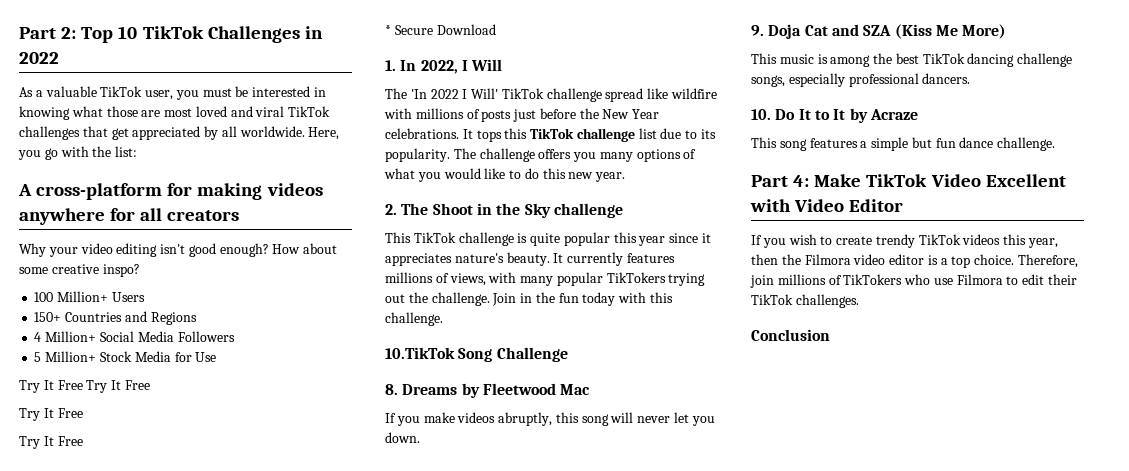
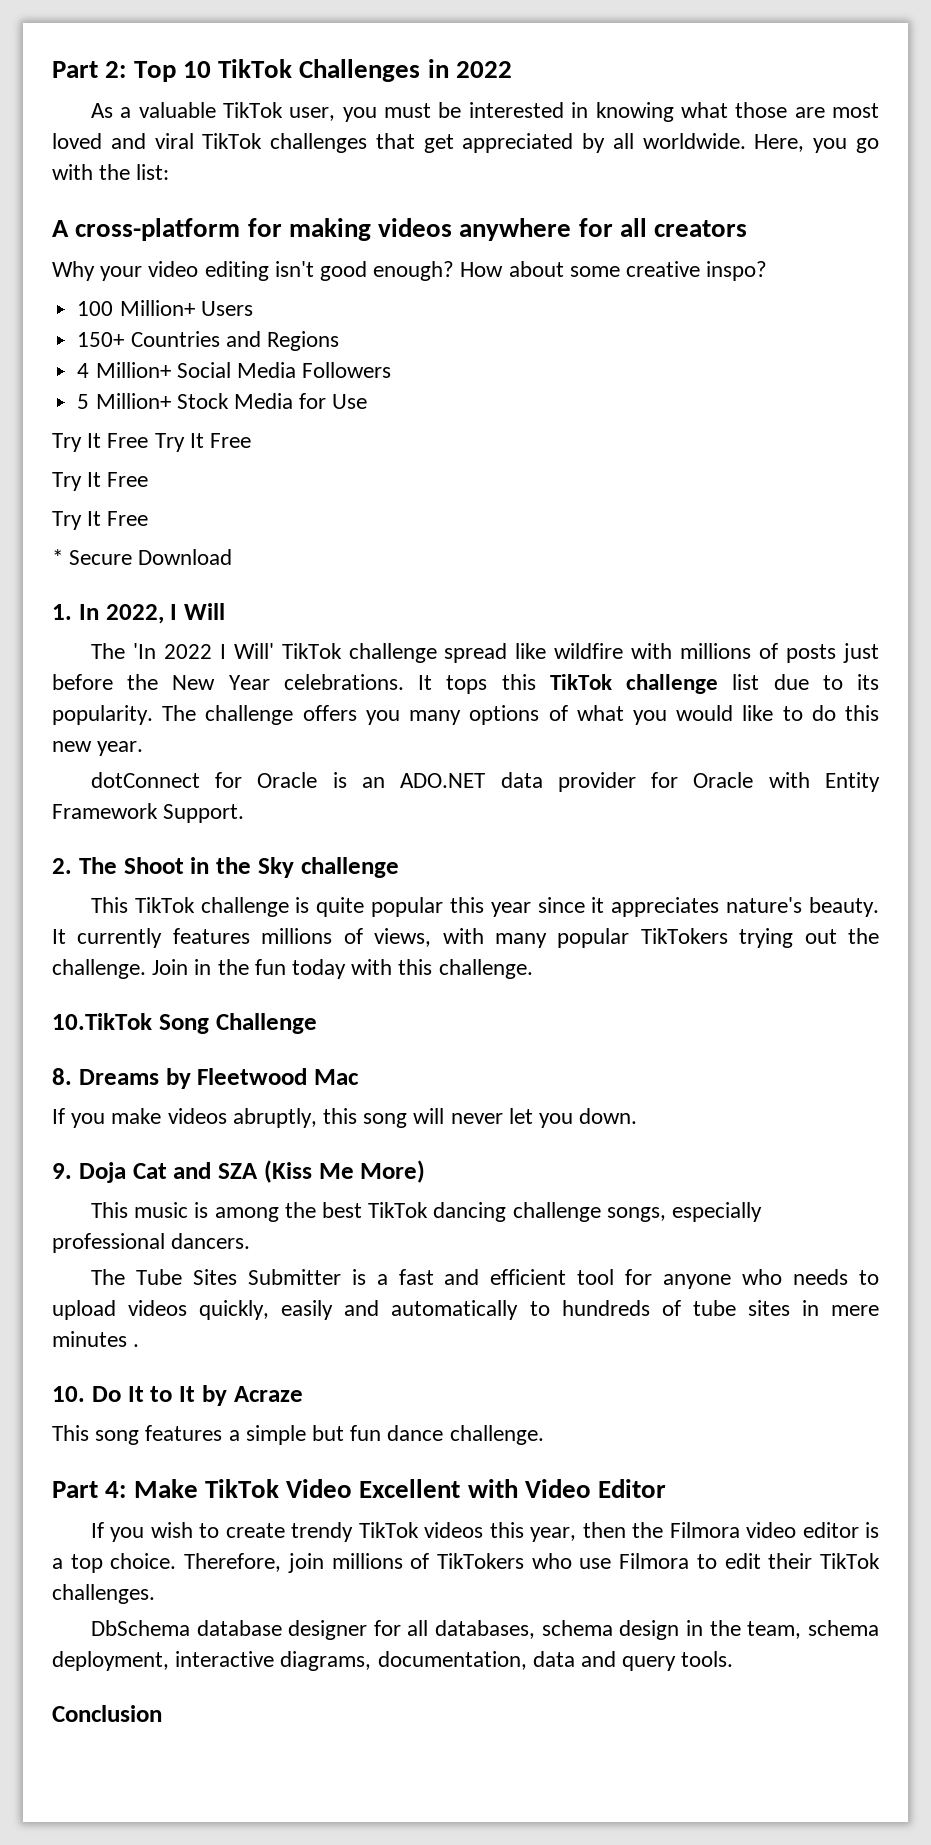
(626, 177) none -> [90,772,880,792] [52,803,245,823] // dotConnect for Oracle is an ADO.NET data provider for Oracle with Entity Framework Support.
(971, 78) none -> [90,1269,879,1289] [52,1300,880,1320] [52,1331,140,1347] // The Tube Sites Submitter is a fast and efficient tool for anyone who needs to upload videos quickly, easily and automatically to hundreds of tube sites in mere minutes .
(859, 301) none -> [90,1620,879,1640] [52,1651,734,1671] // DbSchema database designer for all databases, schema design in the team, schema deployment, interactive diagrams, documentation, data and query tools.

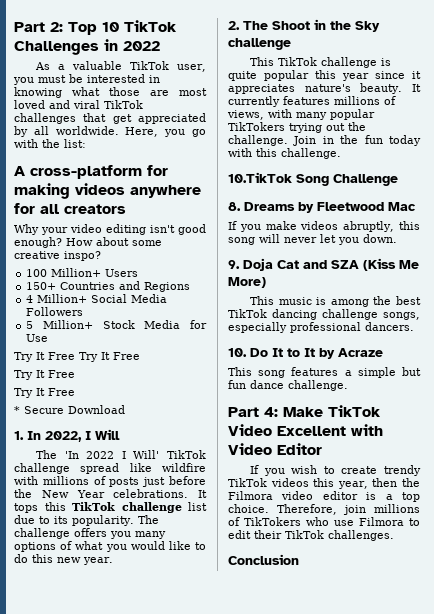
[90,772,880,792] [52,803,245,823] // dotConnect for Oracle is an ADO.NET data provider for Oracle with Entity Framework Support. -> (113, 561) none
[90,1269,879,1289] [52,1300,880,1320] [52,1331,140,1347] // The Tube Sites Submitter is a fast and efficient tool for anyone who needs to upload videos quickly, easily and automatically to hundreds of tube sites in mere minutes . -> (414, 326) none
[90,1620,879,1640] [52,1651,734,1671] // DbSchema database designer for all databases, schema design in the team, schema deployment, interactive diagrams, documentation, data and query tools. -> (394, 535) none

